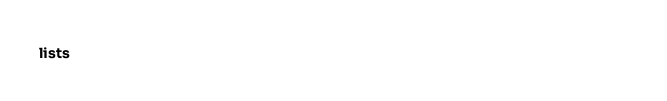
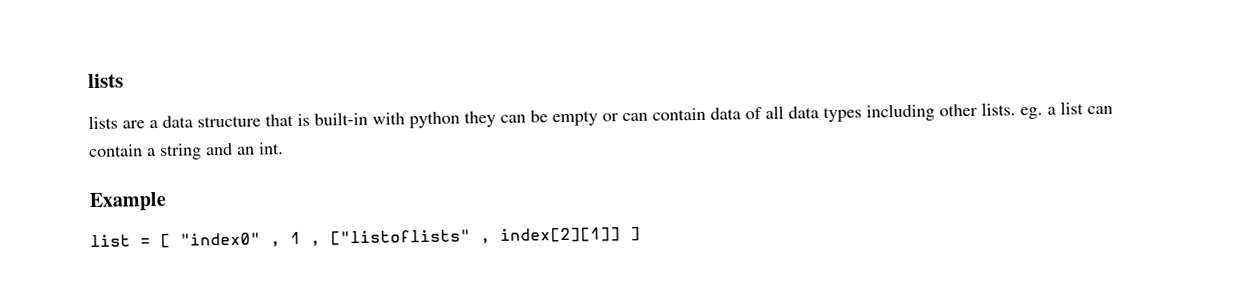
[39,47,70,59] lists -> [87,73,124,89] [88,101,1113,130] [89,142,284,160] [89,191,166,212] [90,226,641,248] lists // lists are a data structure that is built-in with python they can be empty or can contain data of all data types including other lists. eg. a list can contain a string and an int. // Example // list = [ "index0" , 1 , ["listoflists" , index[2][1]] ]

